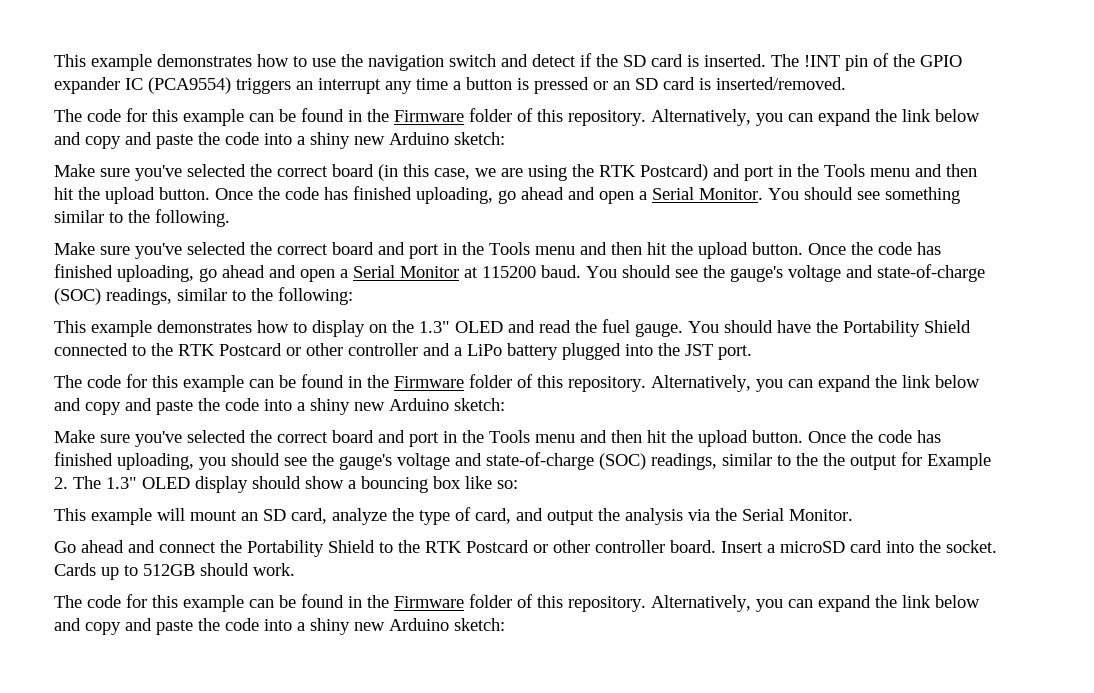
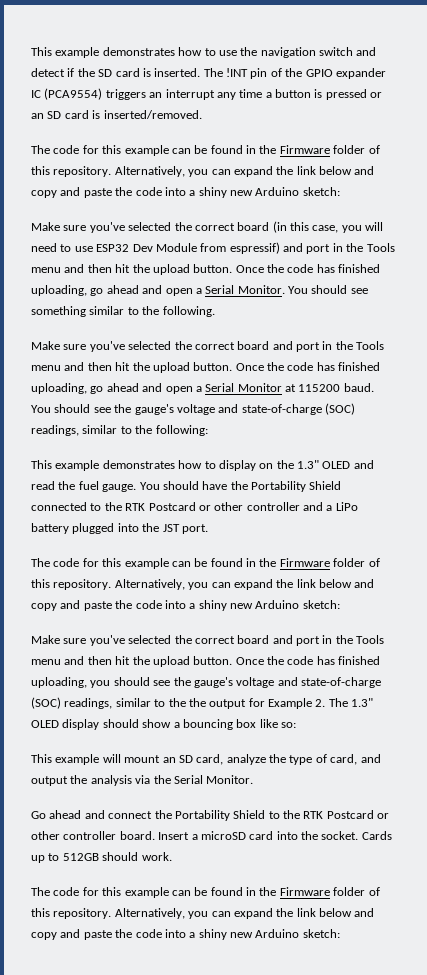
[475,164,708,181] we are using the RTK Postcard) -> [341,222,384,233] [31,242,280,254] you will need to use ESP32 Dev Module from espressif)

